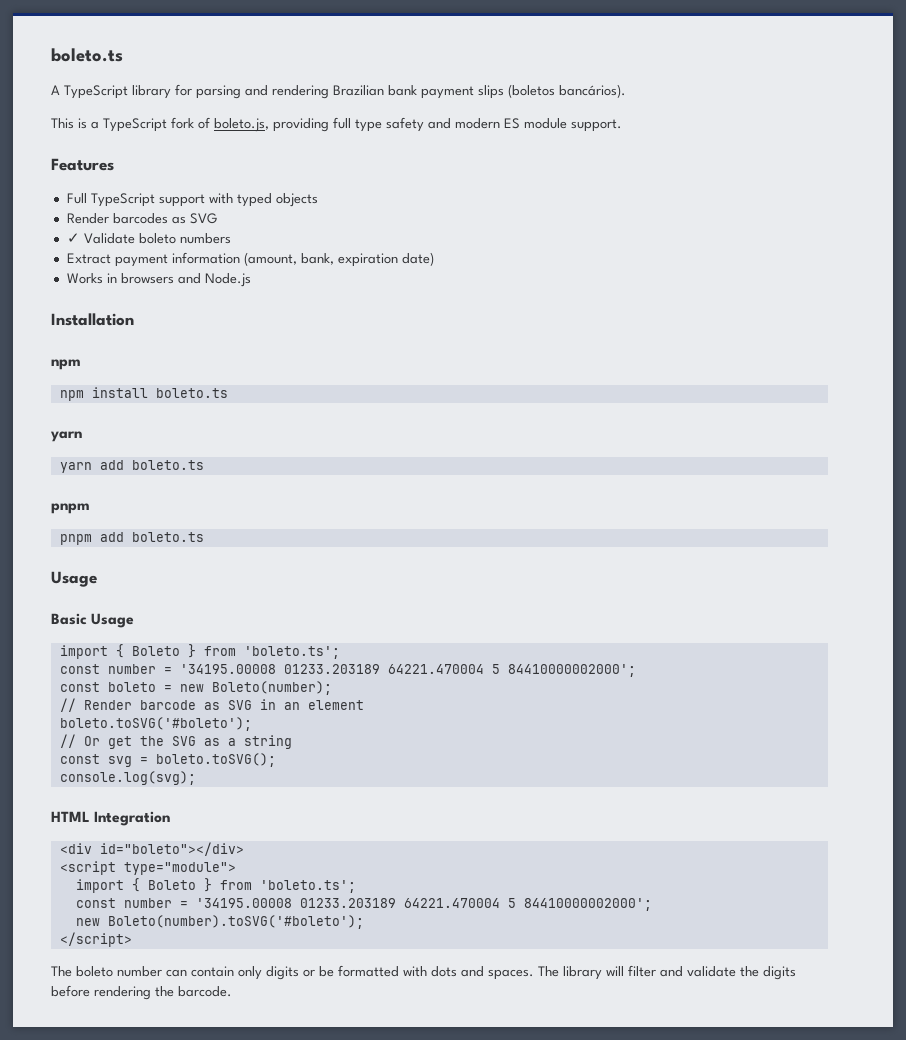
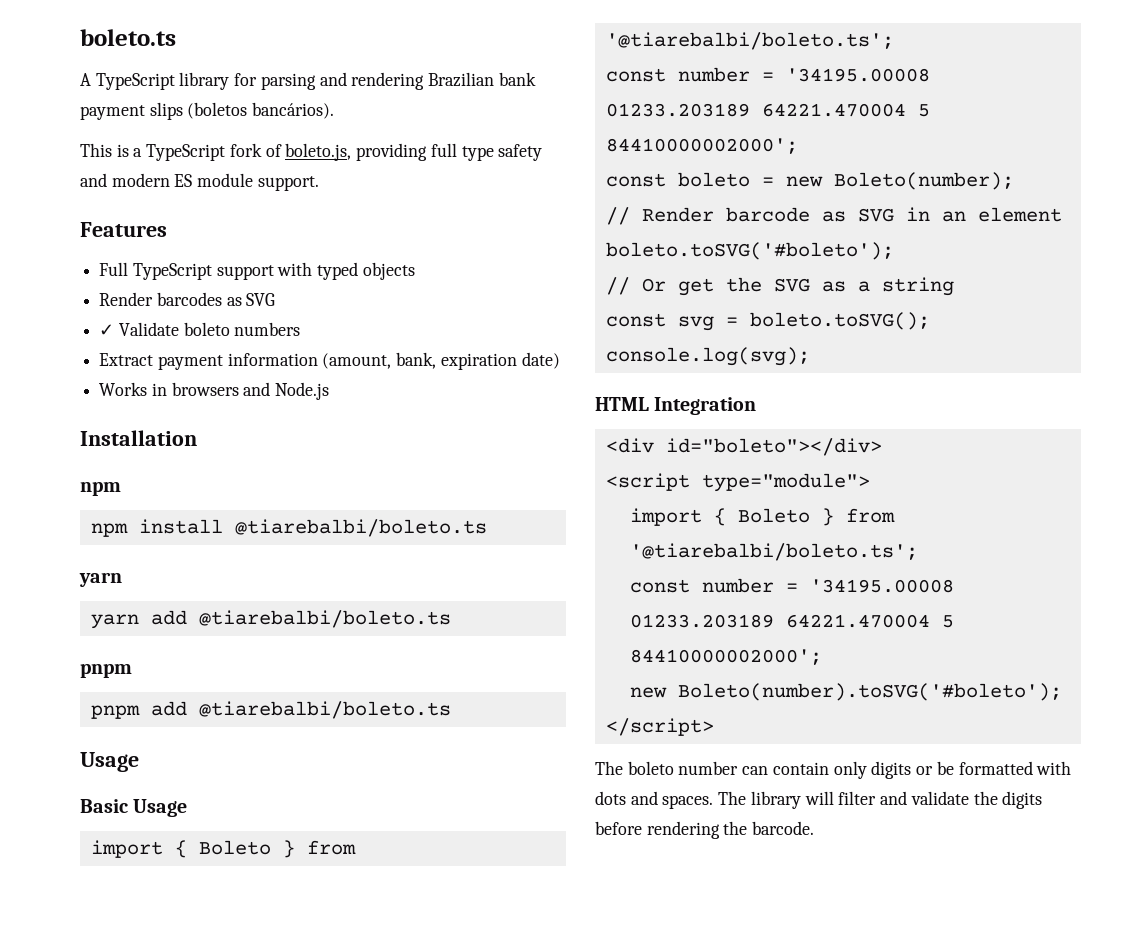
[155,388,228,398] boleto.ts -> [234,519,487,537] @tiarebalbi/boleto.ts
[131,460,204,470] boleto.ts -> [198,610,451,628] @tiarebalbi/boleto.ts
[131,532,204,542] boleto.ts -> [198,701,451,719] @tiarebalbi/boleto.ts
[243,646,340,659] 'boleto.ts'; -> [605,32,894,50] '@tiarebalbi/boleto.ts';
[259,880,356,893] 'boleto.ts'; -> [629,543,918,561] '@tiarebalbi/boleto.ts';

